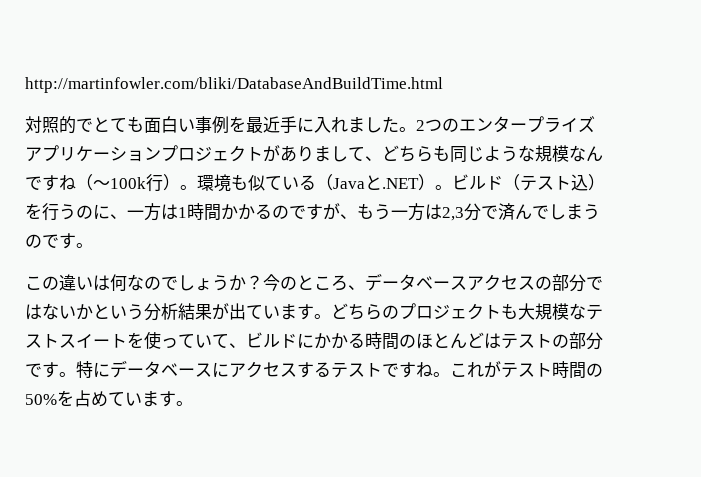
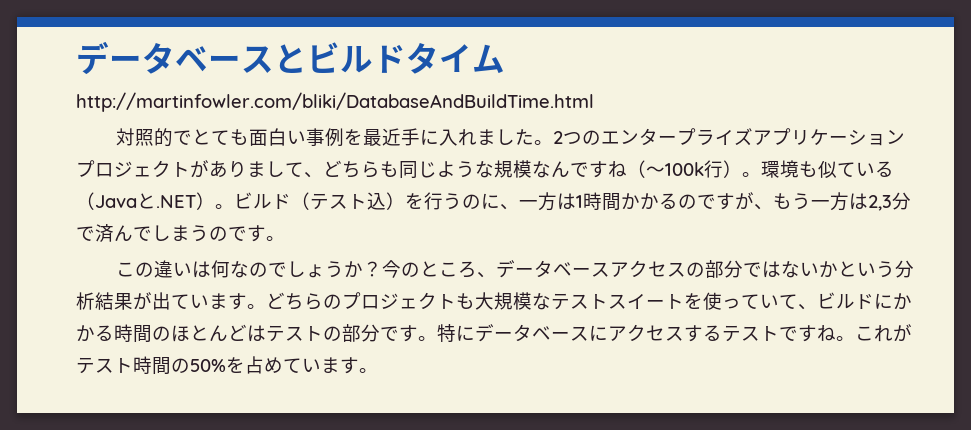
(25, 85) none -> [76,41,505,75] データベースとビルドタイム //

